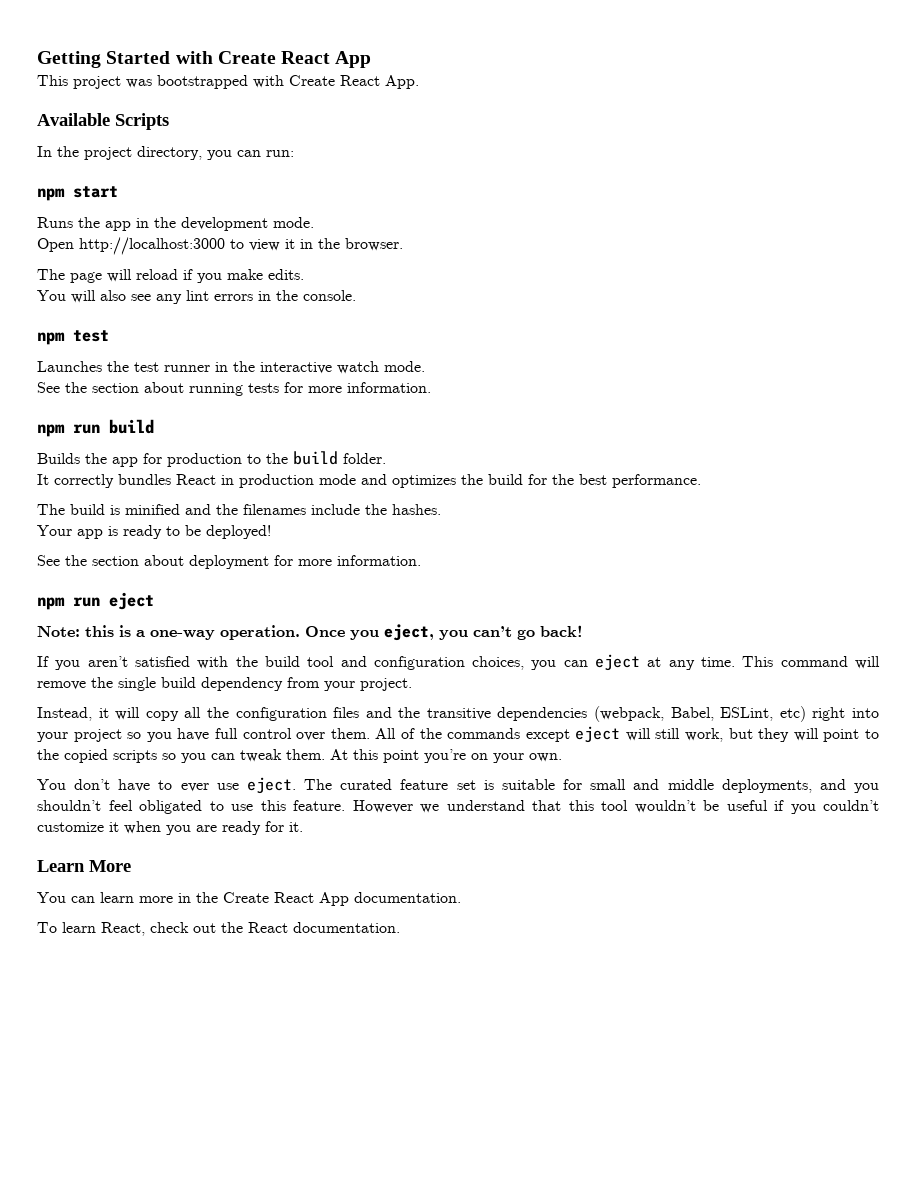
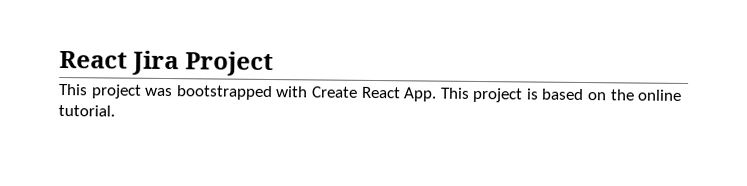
[37,51,372,68] Getting Started with Create React App -> [59,50,274,77] React Jira Project
[37,113,169,130] [37,146,294,160] [37,186,118,201] [37,217,314,231] [37,237,403,255] [37,269,304,283] [37,290,356,304] [37,330,109,345] [37,361,425,374] [37,382,431,396] [37,419,154,437] [37,451,386,467] [37,474,701,488] [37,504,441,515] [37,525,271,539] [37,555,421,569] [37,592,154,610] [37,624,583,641] [37,654,880,671] [37,677,412,691] [37,706,880,722] [37,726,880,743] [37,749,562,763] [37,777,879,794] [37,800,879,814] [37,821,303,835] [37,860,131,872] [37,892,461,906] [37,922,400,936] // Available Scripts // In the project directory, you can run: // npm start // Runs the app in the development mode. // Open http://localhost:3000 to view it in the browser. // The page will reload if you make edits. // You will also see any lint errors in the console. // npm test // Launches the test runner in the interactive watch mode. // See the section about running tests for more information. // npm run build // Builds the app for production to the build folder. // It correctly bundles React in production mode and optimizes the build for the best performance. // The build is minified and the filenames include the hashes. // Your app is ready to be deployed! // See the section about deployment for more information. // npm run eject // Note: this is a one-way operation. Once you eject, you can’t go back! // If you aren’t satisfied with the build tool and configuration choices, you can eject at any time. This command will remove the single build dependency from your project. // Instead, it will copy all the configuration files and the transitive dependencies (webpack, Babel, ESLint, etc) right into your project so you have full control over them. All of the commands except eject will still work, but they will point to the copied scripts so you can tweak them. At this point you’re on your own. // You don’t have to ever use eject. The curated feature set is suitable for small and middle deployments, and you shouldn’t feel obligated to use this feature. However we understand that this tool wouldn’t be useful if you couldn’t customize it when you are ready for it. // Learn More // You can learn more in the Create React App documentation. // To learn React, check out the React documentation. -> [439,87,683,103] [58,104,115,117] This project is based on the online tutorial.

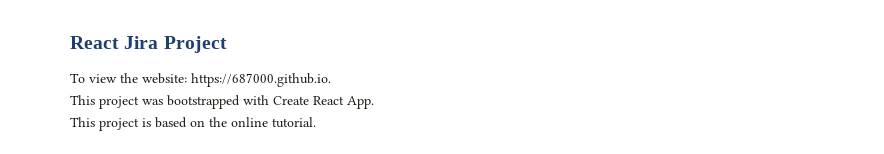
(274, 64) none -> [70,73,331,87] // To view the website: https://687000.github.io.
(438, 94) none -> (374, 102) //

